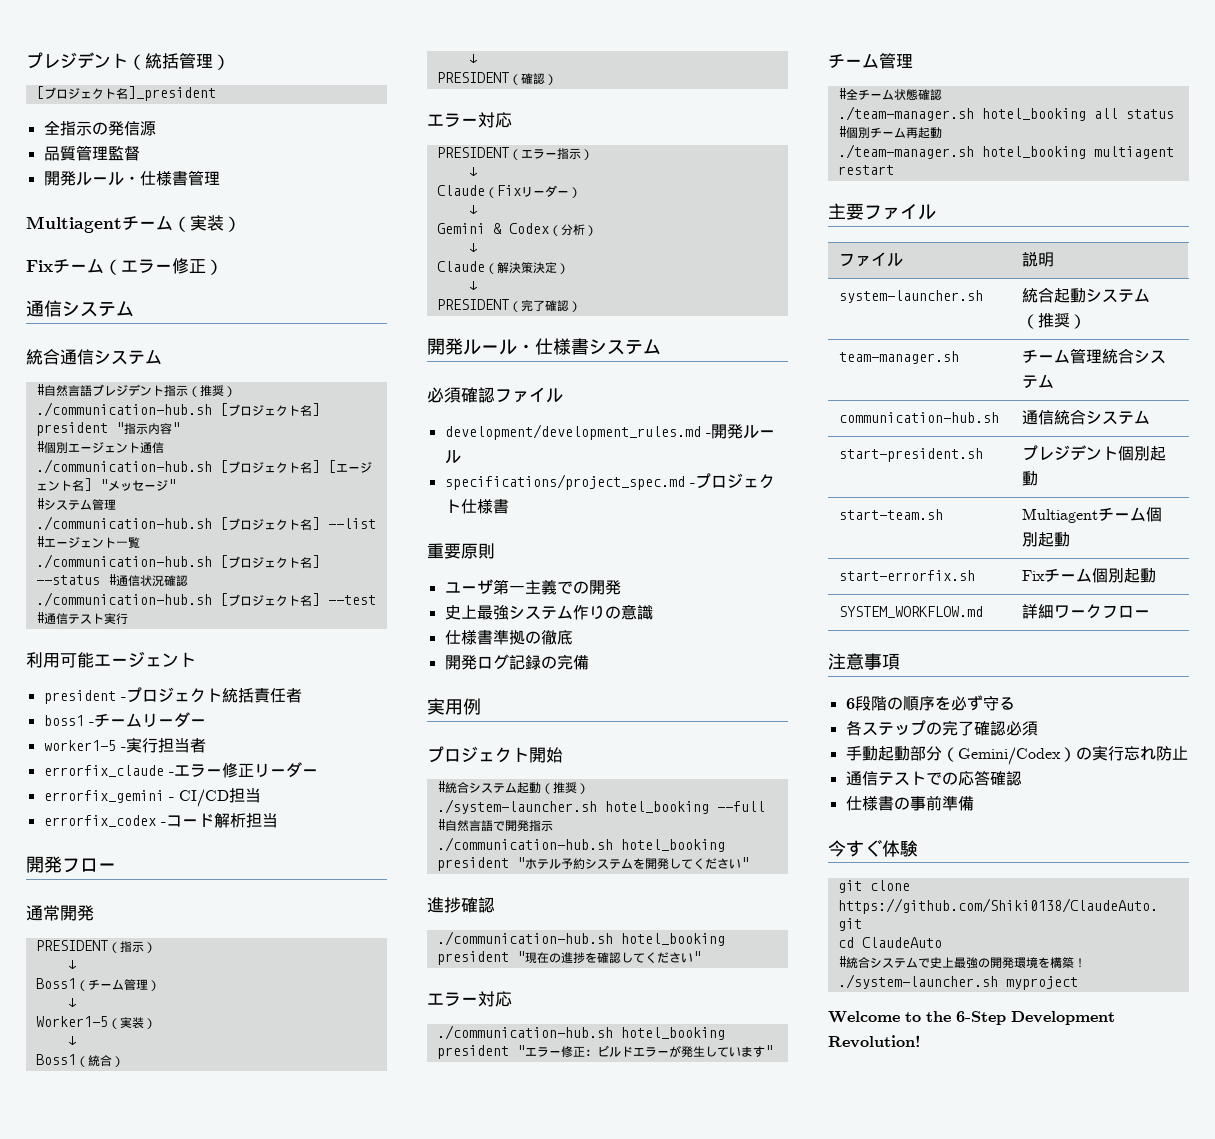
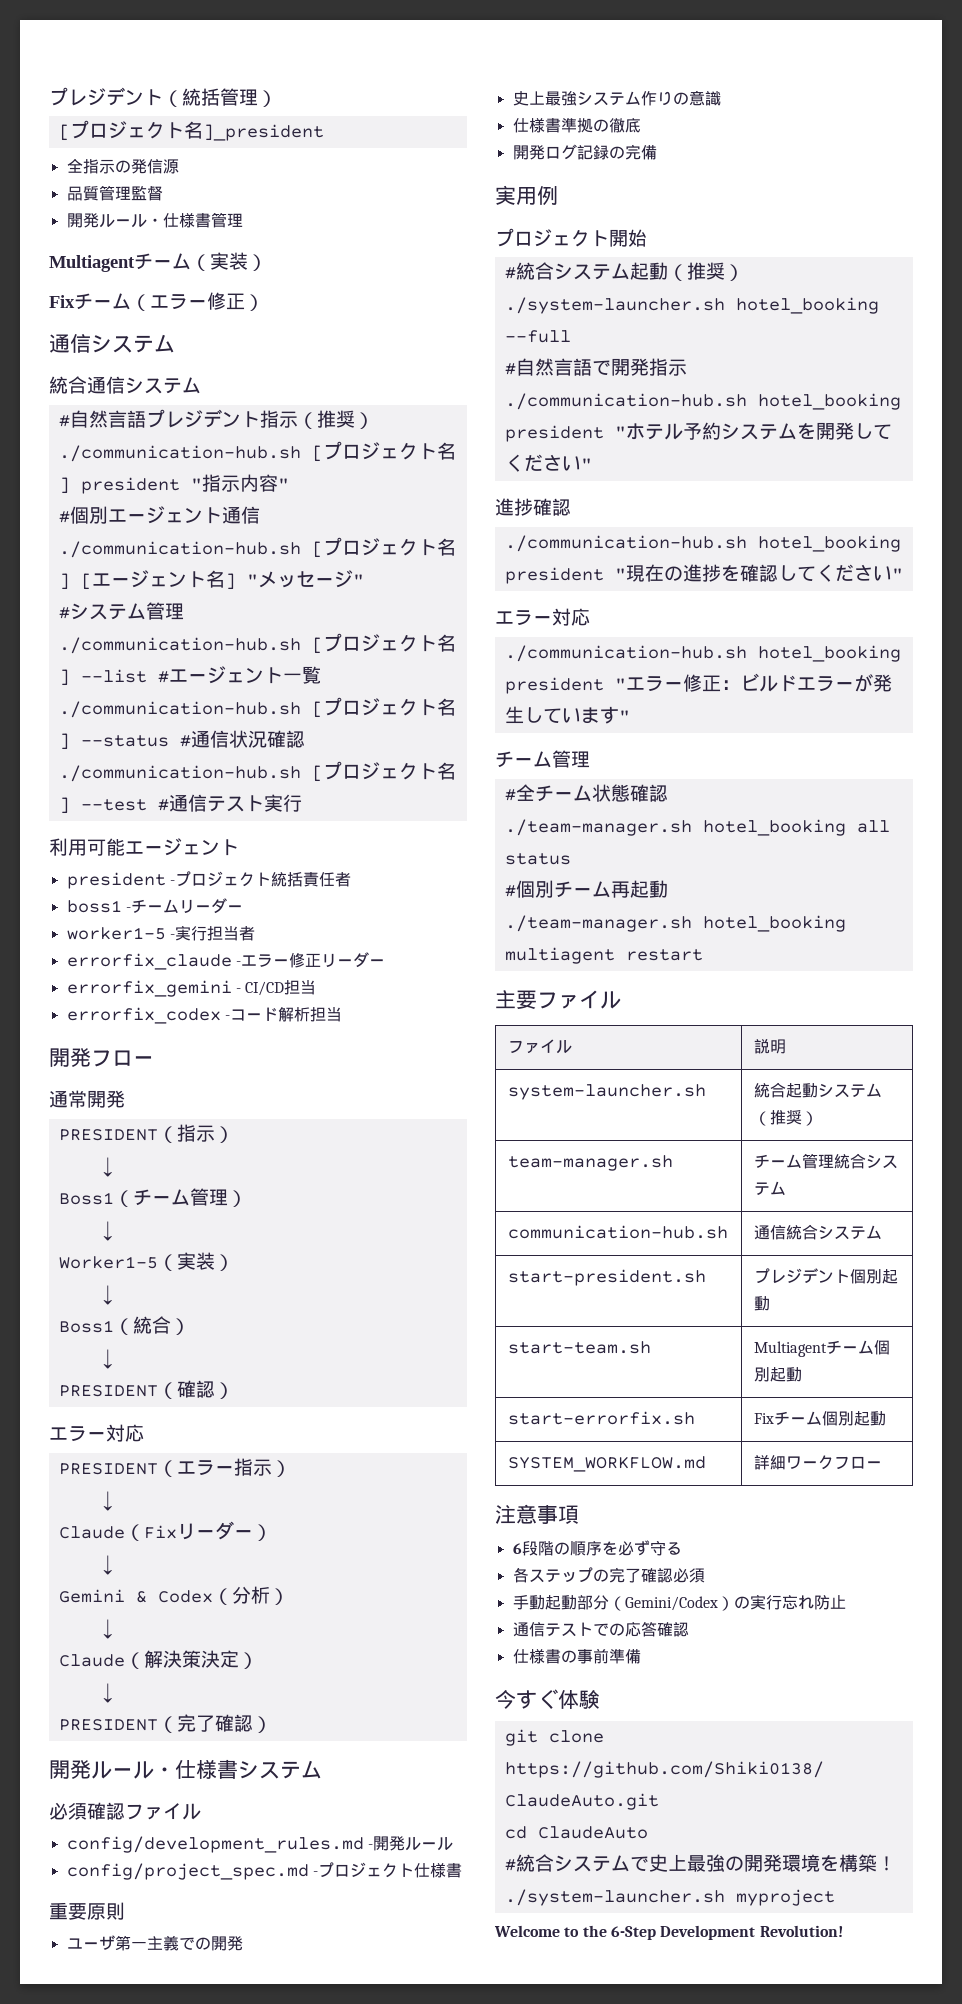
[444,424,701,440] development/development_rules.md -> [66,1836,364,1853] config/development_rules.md
[444,474,685,490] specifications/project_spec.md -> [66,1863,309,1880] config/project_spec.md

